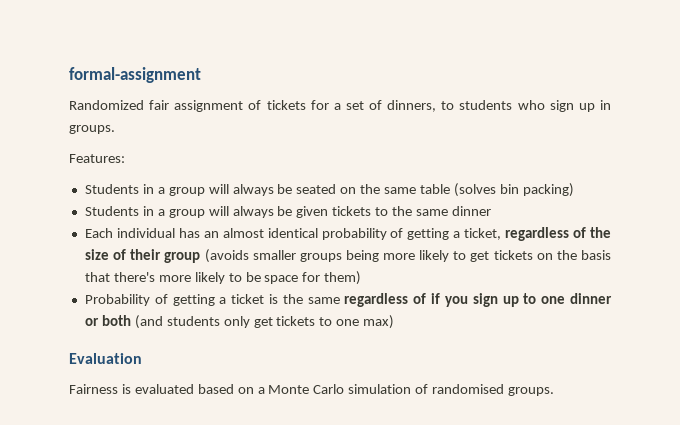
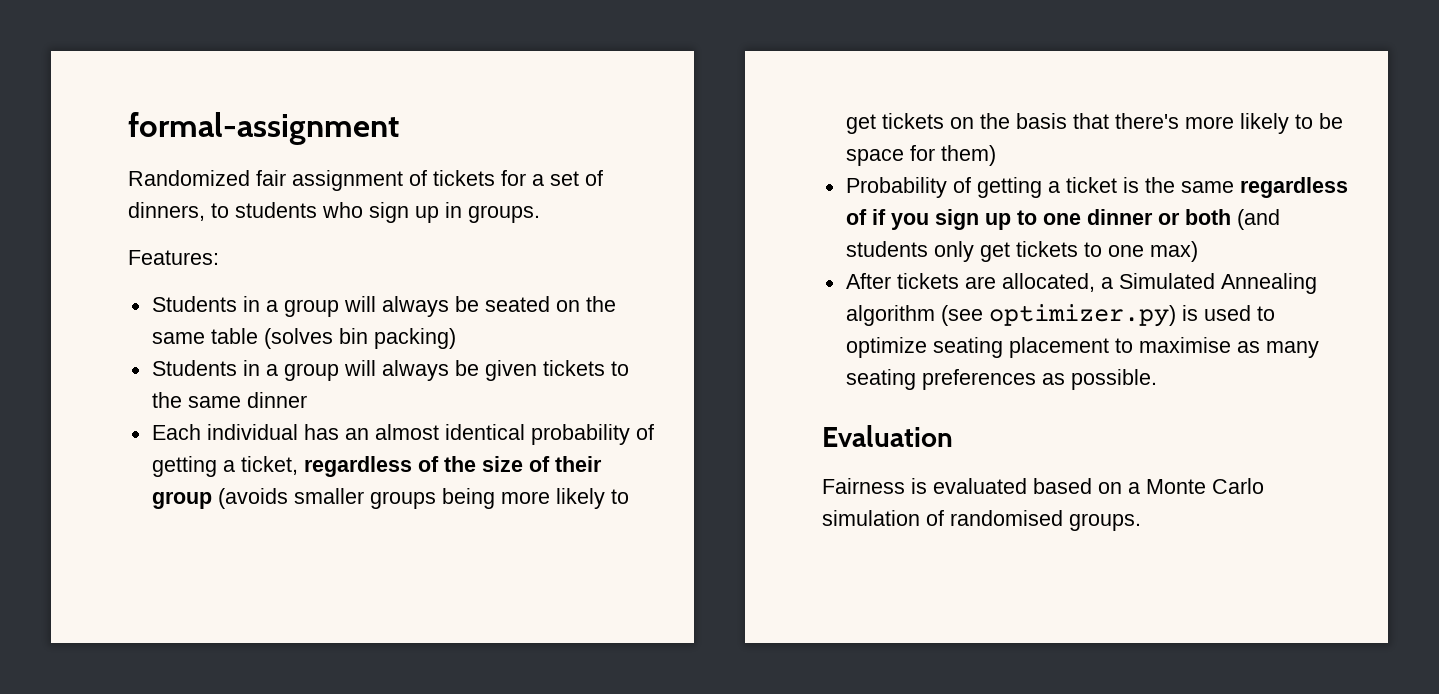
(395, 322) none -> [845,273,1317,294] [845,304,1275,327] [845,337,1319,358] [845,369,1157,390] // After tickets are allocated, a Simulated Annealing algorithm (see optimizer.py) is used to optimize seating placement to maximise as many seating preferences as possible.

